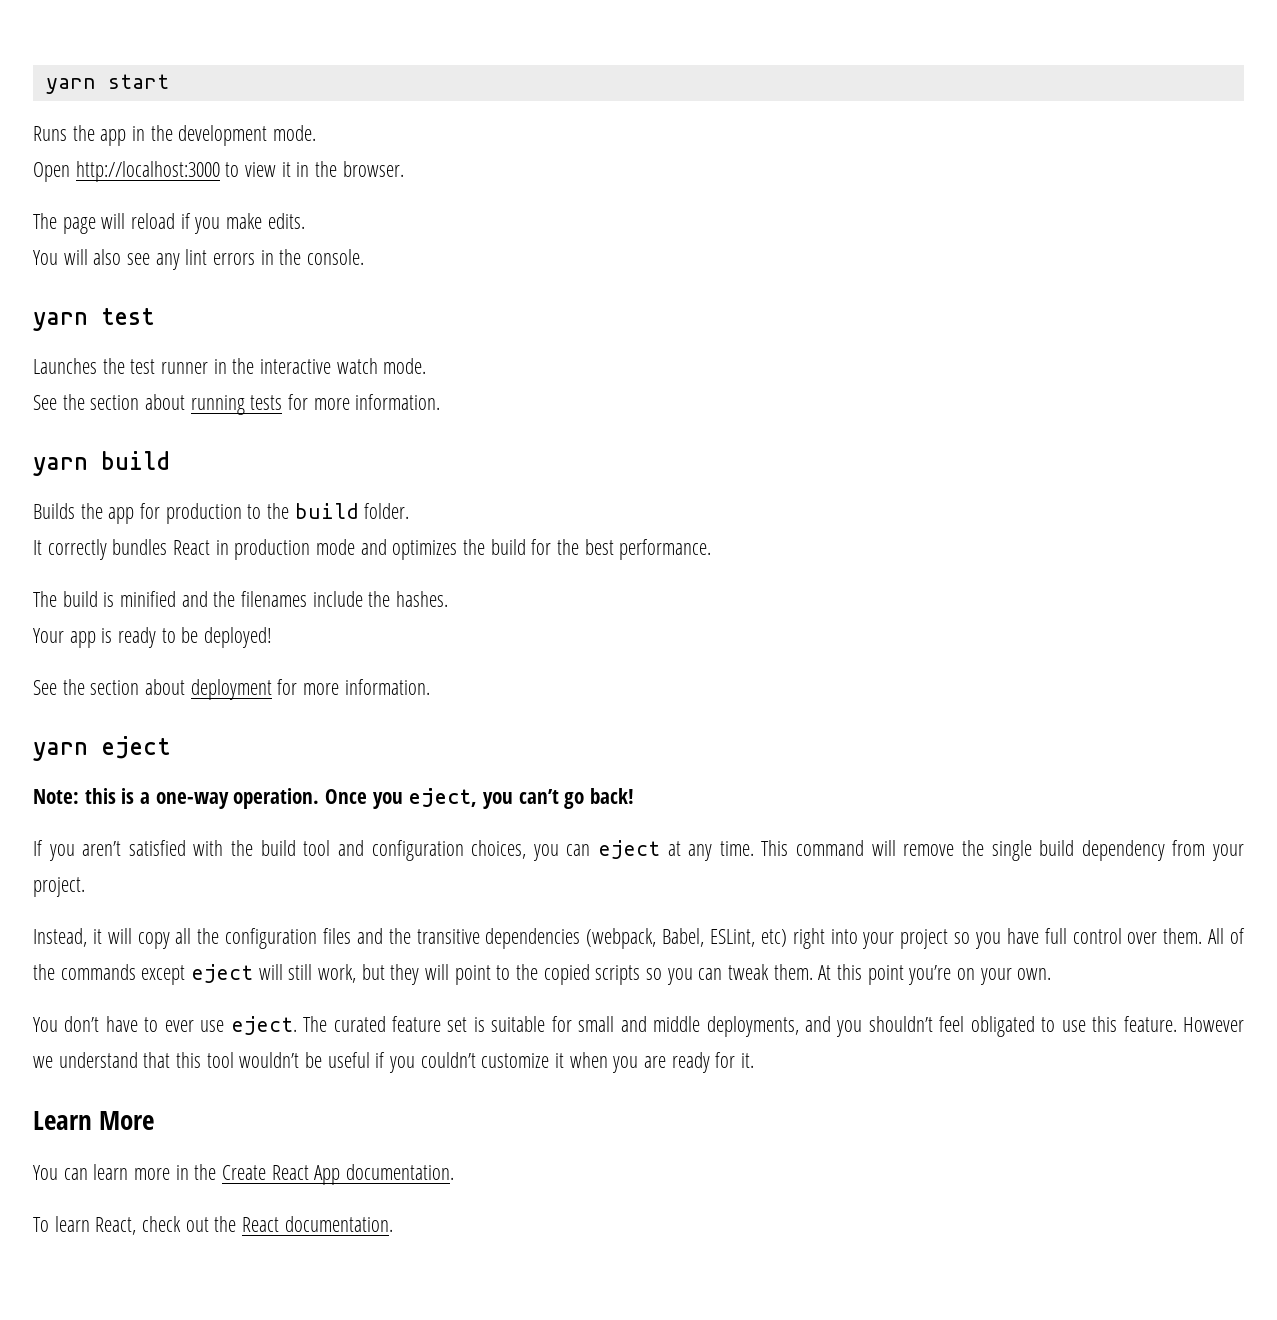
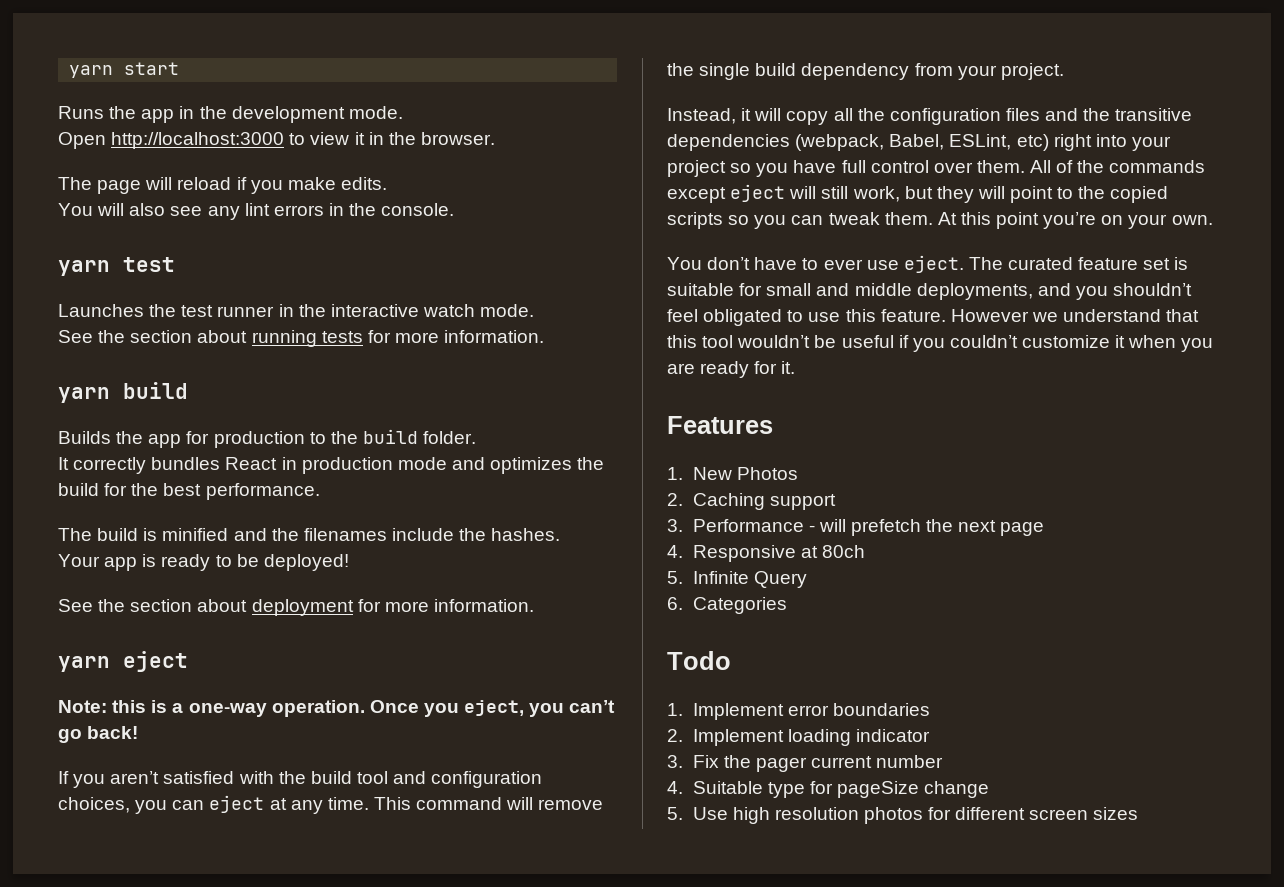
[33,1111,155,1130] [33,1164,455,1185] [33,1216,393,1235] Learn More // You can learn more in the Create React App documentation. // To learn React, check out the React documentation. -> [667,416,773,434] [667,467,798,480] [667,493,836,510] [667,519,1045,536] [667,545,865,562] [667,571,807,588] [667,597,787,614] [667,651,731,670] [667,703,930,720] [667,729,930,746] [667,755,944,772] [667,781,990,798] [667,807,1139,824] Features // 1. New Photos // 2. Caching support // 3. Performance - will prefetch the next page // 4. Responsive at 80ch // 5. Infinite Query // 6. Categories // Todo // 1. Implement error boundaries // 2. Implement loading indicator // 3. Fix the pager current number // 4. Suitable type for pageSize change // 5. Use high resolution photos for different screen sizes

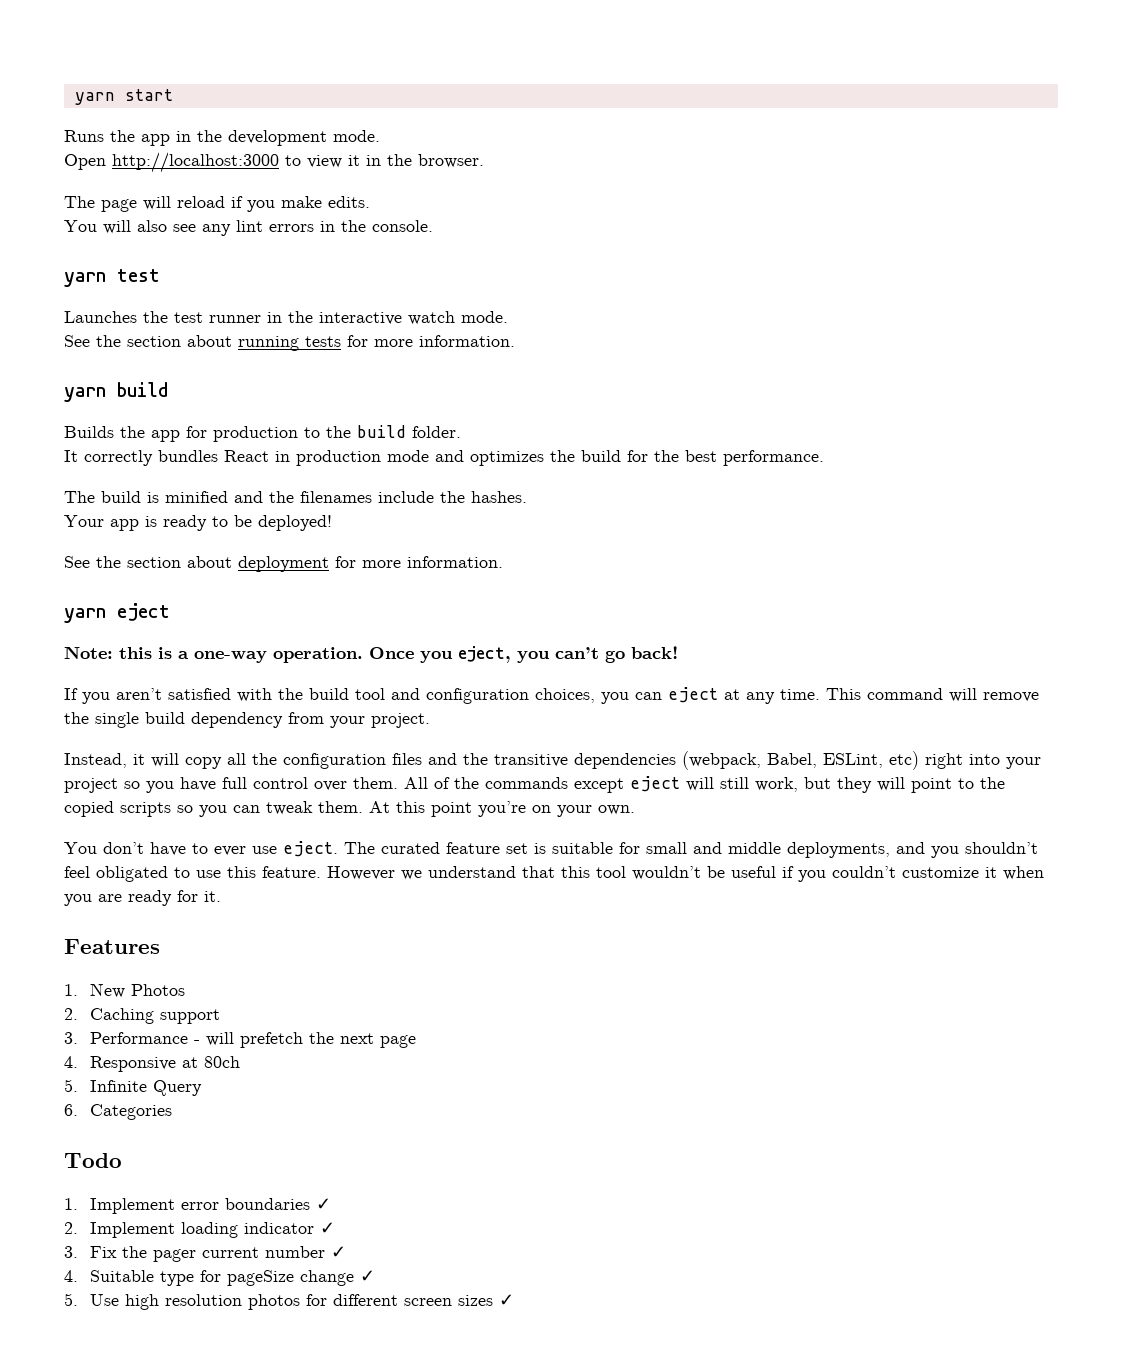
(930, 709) none -> [316,1198,332,1210] ✓
(930, 735) none -> [320,1222,336,1234] ✓
(944, 761) none -> [331,1246,347,1258] ✓
(990, 789) none -> [360,1270,376,1282] ✓
(1139, 813) none -> [499,1294,515,1306] ✓

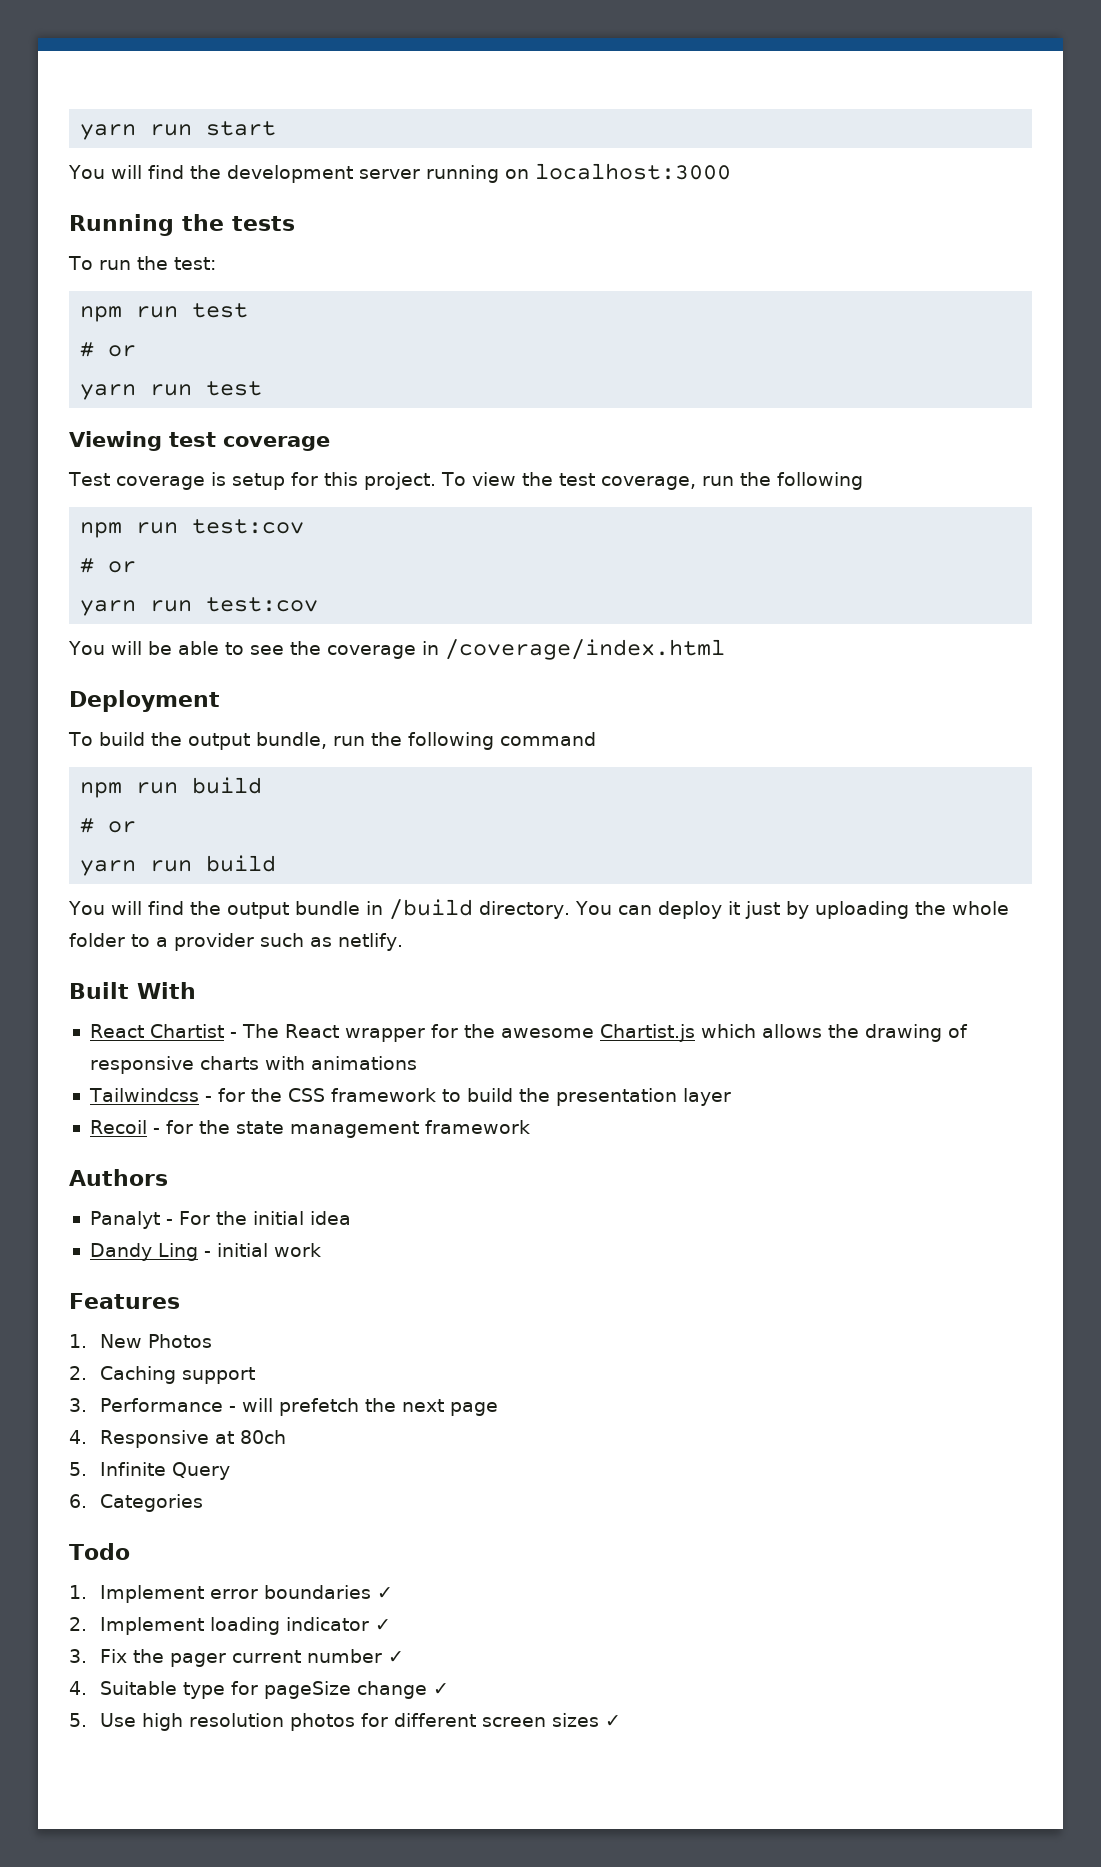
[74,92,115,105] yarn -> [80,124,193,140] yarn run
[64,130,380,146] [64,152,484,173] [64,196,370,212] [64,220,433,236] [64,269,160,287] [64,311,508,325] [64,335,515,351] [64,382,168,402] [64,425,461,442] [64,450,824,466] [64,491,527,503] [64,515,332,531] [64,556,503,572] [64,603,170,623] [64,646,678,663] [64,687,1039,704] [64,712,430,728] [64,751,1041,770] [64,776,1005,793] [64,801,635,817] [64,841,1038,858] [64,866,1044,882] [64,890,221,906] Runs the app in the development mode. // Open http://localhost:3000 to view it in the browser. // The page will reload if you make edits. // You will also see any lint errors in the console. // yarn test // Launches the test runner in the interactive watch mode. // See the section about running tests for more information. // yarn build // Builds the app for production to the build folder. // It correctly bundles React in production mode and optimizes the build for the best performance. // The build is minified and the filenames include the hashes. // Your app is ready to be deployed! // See the section about deployment for more information. // yarn eject // Note: this is a one-way operation. Once you eject, you can’t go back! // If you aren’t satisfied with the build tool and configuration choices, you can eject at any time. This command will remove the single build dependency from your project. // Instead, it will copy all the configuration files and the transitive dependencies (webpack, Babel, ESLint, etc) right into your project so you have full control over them. All of the commands except eject will still work, but they will point to the copied scripts so you can tweak them. At this point you’re on your own. // You don’t have to ever use eject. The curated feature set is suitable for small and middle deployments, and you shouldn’t feel obligated to use this feature. However we understand that this tool wouldn’t be useful if you couldn’t customize it when you are ready for it. -> [68,163,731,183] [69,214,295,236] [68,256,216,270] [80,303,249,322] [80,342,137,357] [80,381,263,400] [69,431,330,451] [68,472,863,490] [80,519,305,538] [80,558,137,573] [80,597,319,616] [68,639,725,660] [69,690,220,712] [68,732,596,750] [80,777,263,798] [80,818,137,833] [80,855,277,876] [68,899,1009,920] [69,933,403,951] [69,982,196,999] [89,1024,968,1042] [89,1056,417,1074] [88,1088,731,1106] [89,1120,530,1138] [69,1169,168,1186] [89,1211,351,1229] [89,1243,321,1261] You will find the development server running on localhost:3000 // Running the tests // To run the test: // npm run test // # or // yarn run test // Viewing test coverage // Test coverage is setup for this project. To view the test coverage, run the following // npm run test:cov // # or // yarn run test:cov // You will be able to see the coverage in /coverage/index.html // Deployment // To build the output bundle, run the following command // npm run build // # or // yarn run build // You will find the output bundle in /build directory. You can deploy it just by uploading the whole folder to a provider such as netlify. // Built With // React Chartist - The React wrapper for the awesome Chartist.js which allows the drawing of responsive charts with animations // Tailwindcss - for the CSS framework to build the presentation layer // Recoil - for the state management framework // Authors // Panalyt - For the initial idea // Dandy Ling - initial work

